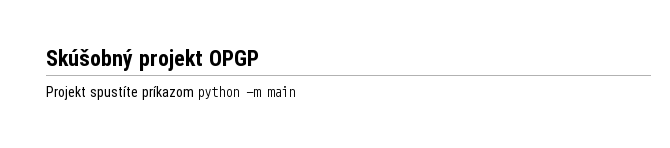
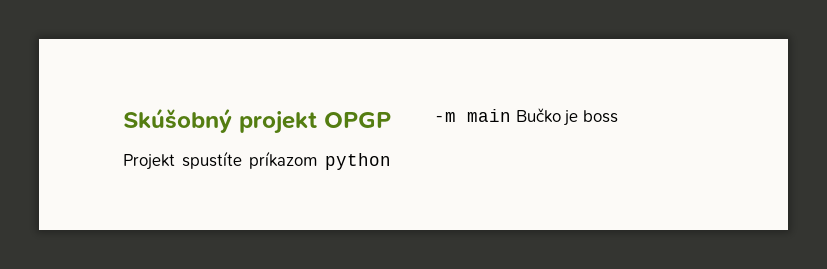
(296, 91) none -> [515,108,618,126] Bučko je boss

